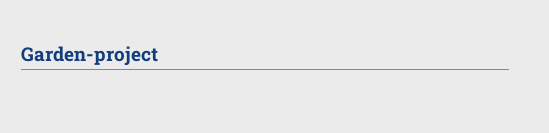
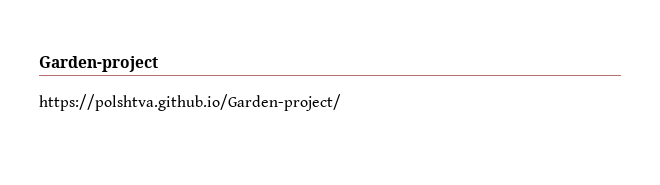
(158, 56) none -> [39,94,341,111] // https://polshtva.github.io/Garden-project/

